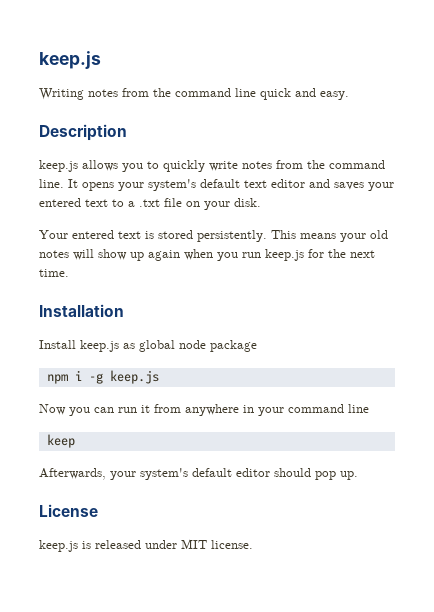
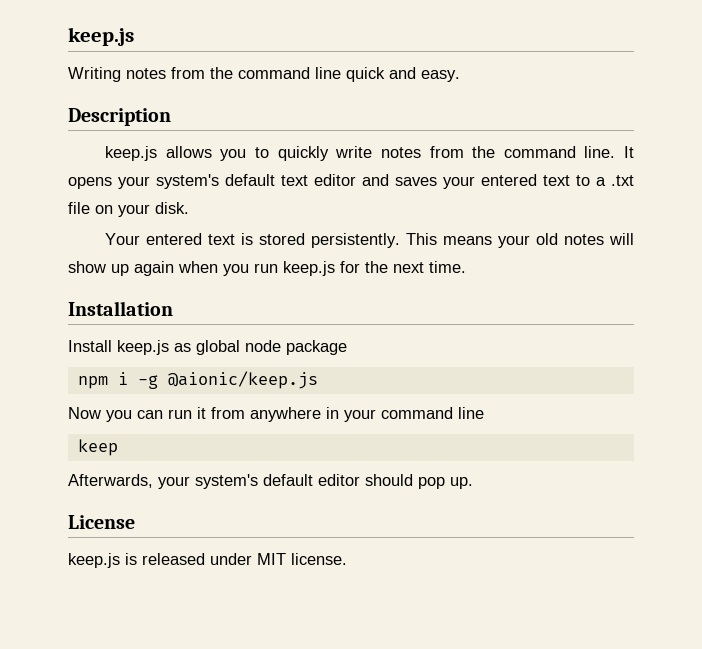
[109,370,159,384] keep.js -> [167,371,318,389] @aionic/keep.js

